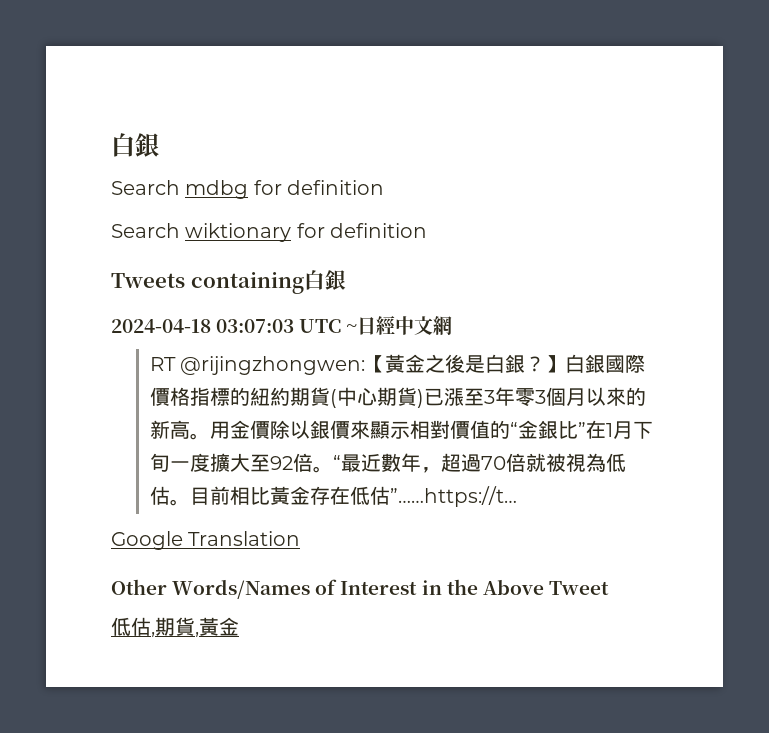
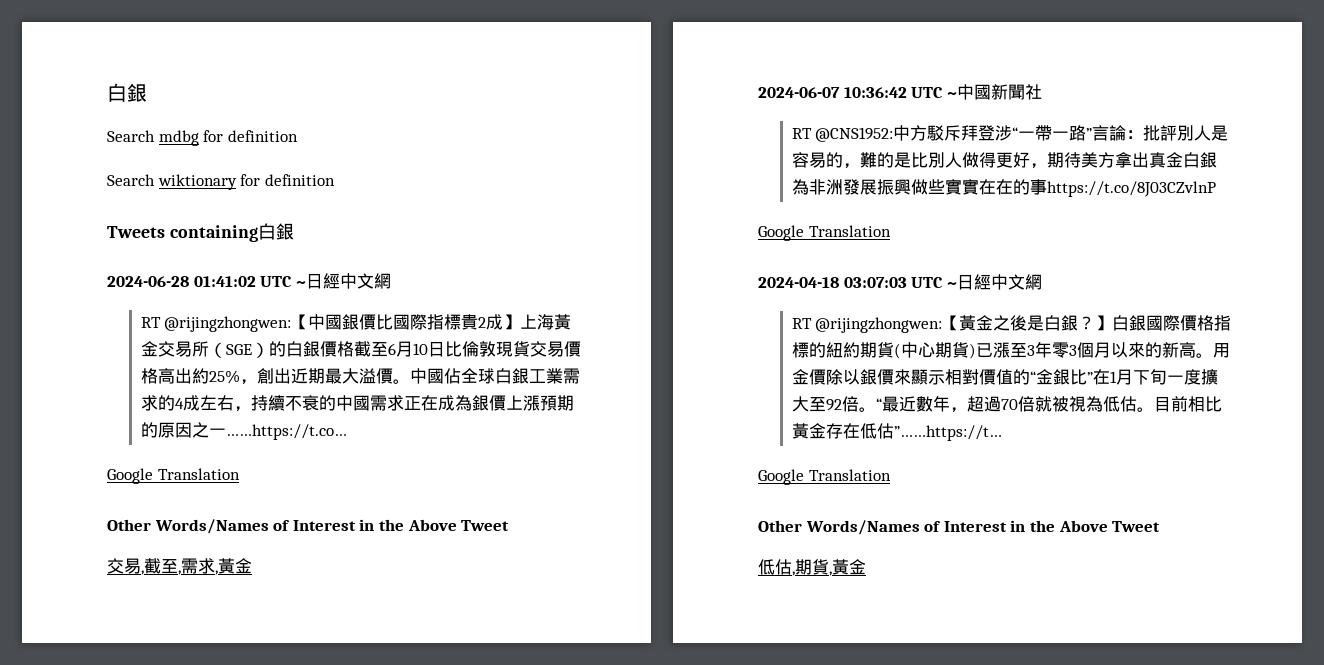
(346, 280) none -> [107,273,391,289] [140,314,572,332] [140,341,581,358] [140,368,580,385] [140,395,574,412] [140,422,347,440] [107,468,240,484] [107,519,510,534] [107,558,252,575] [758,84,1042,100] [791,125,1229,142] [791,152,1217,169] [791,179,1216,197] [758,225,891,241] // 2024-06-28 01:41:02 UTC ~日經中文網 // RT @rijingzhongwen:【中國銀價比國際指標貴2成】上海黃金交易所（SGE）的白銀價格截至6月10日比倫敦現貨交易價格高出約25%，創出近期最大溢價。中國佔全球白銀工業需求的4成左右，持續不衰的中國需求正在成為銀價上漲預期的原因之一……https://t.co… // Google Translation // Other Words/Names of Interest in the Above Tweet // 交易,截至,需求,黃金 // 2024-06-07 10:36:42 UTC ~中國新聞社 // RT @CNS1952:中方駁斥拜登涉“一帶一路”言論：批評別人是容易的，難的是比別人做得更好，期待美方拿出真金白銀為非洲發展振興做些實實在在的事https://t.co/8J03CZvlnP // Google Translation

